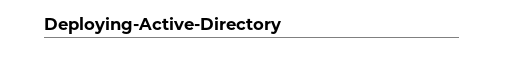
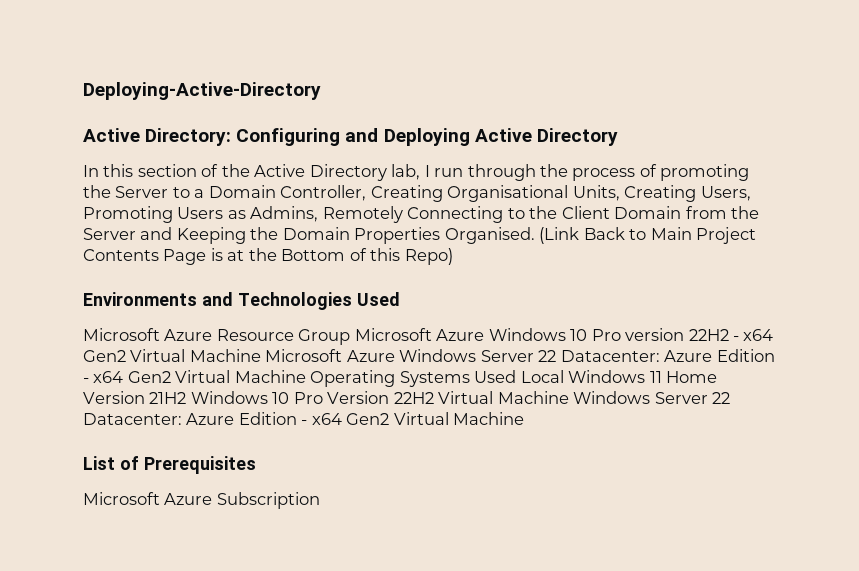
(281, 25) none -> [83,128,618,146] [83,164,750,181] [83,185,751,202] [83,206,760,223] [83,227,757,244] [83,248,453,265] [83,292,400,310] [83,328,774,345] [83,349,775,362] [83,370,718,387] [83,391,731,404] [83,412,525,425] [83,456,256,474] [83,492,320,509] // Active Directory: Configuring and Deploying Active Directory // In this section of the Active Directory lab, I run through the process of promoting the Server to a Domain Controller, Creating Organisational Units, Creating Users, Promoting Users as Admins, Remotely Connecting to the Client Domain from the Server and Keeping the Domain Properties Organised. (Link Back to Main Project Contents Page is at the Bottom of this Repo) // Environments and Technologies Used // Microsoft Azure Resource Group Microsoft Azure Windows 10 Pro version 22H2 - x64 Gen2 Virtual Machine Microsoft Azure Windows Server 22 Datacenter: Azure Edition - x64 Gen2 Virtual Machine Operating Systems Used Local Windows 11 Home Version 21H2 Windows 10 Pro Version 22H2 Virtual Machine Windows Server 22 Datacenter: Azure Edition - x64 Gen2 Virtual Machine // List of Prerequisites // Microsoft Azure Subscription

